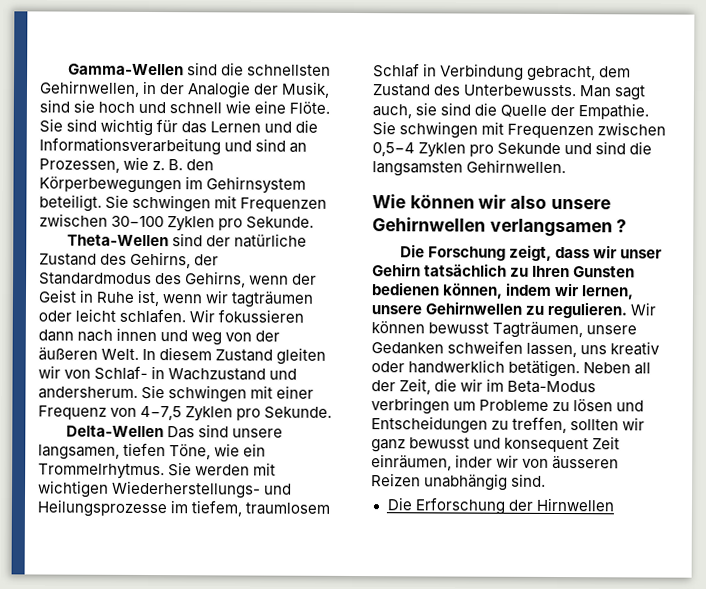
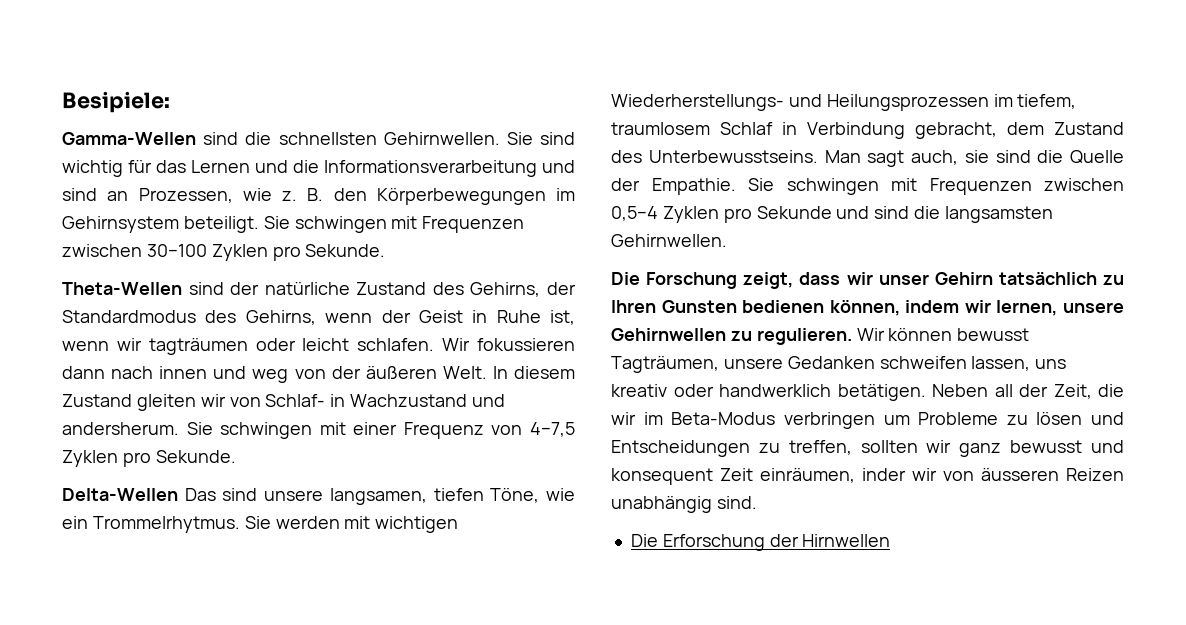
(68, 69) none -> [62,91,170,113] Besipiele: //
[39,80,331,99] [39,99,331,114] Gehirnwellen, in der Analogie der Musik, sind sie hoch und schnell wie eine Flöte. -> [383,132,500,145] Gehirnwellen.
[37,499,167,518] Heilungsprozesse -> [826,94,989,111] Heilungsprozessen
[463,84,578,97] Unterbewussts. -> [648,150,818,163] Unterbewusstseins.
[372,194,611,210] [372,217,628,237] // Wie können wir also unsere Gehirnwellen verlangsamen ? -> (727, 240) none

